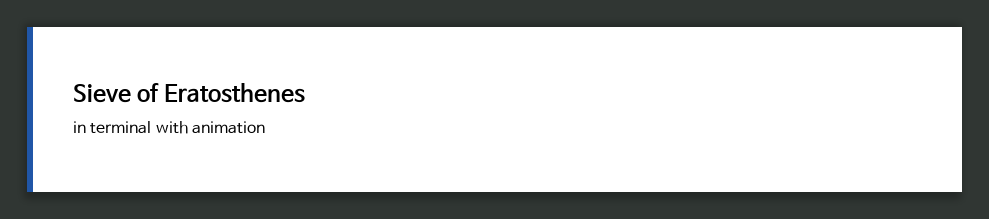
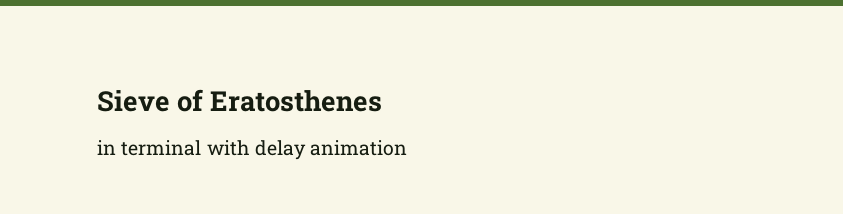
(188, 127) none -> [254,140,306,160] delay

